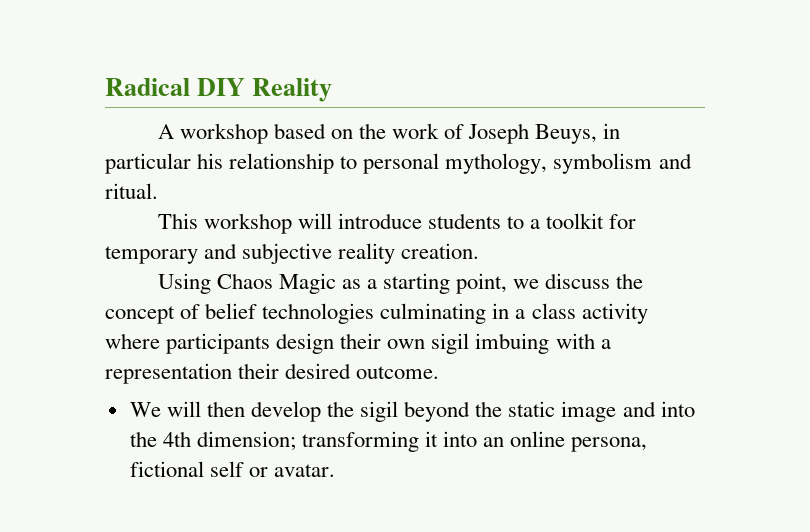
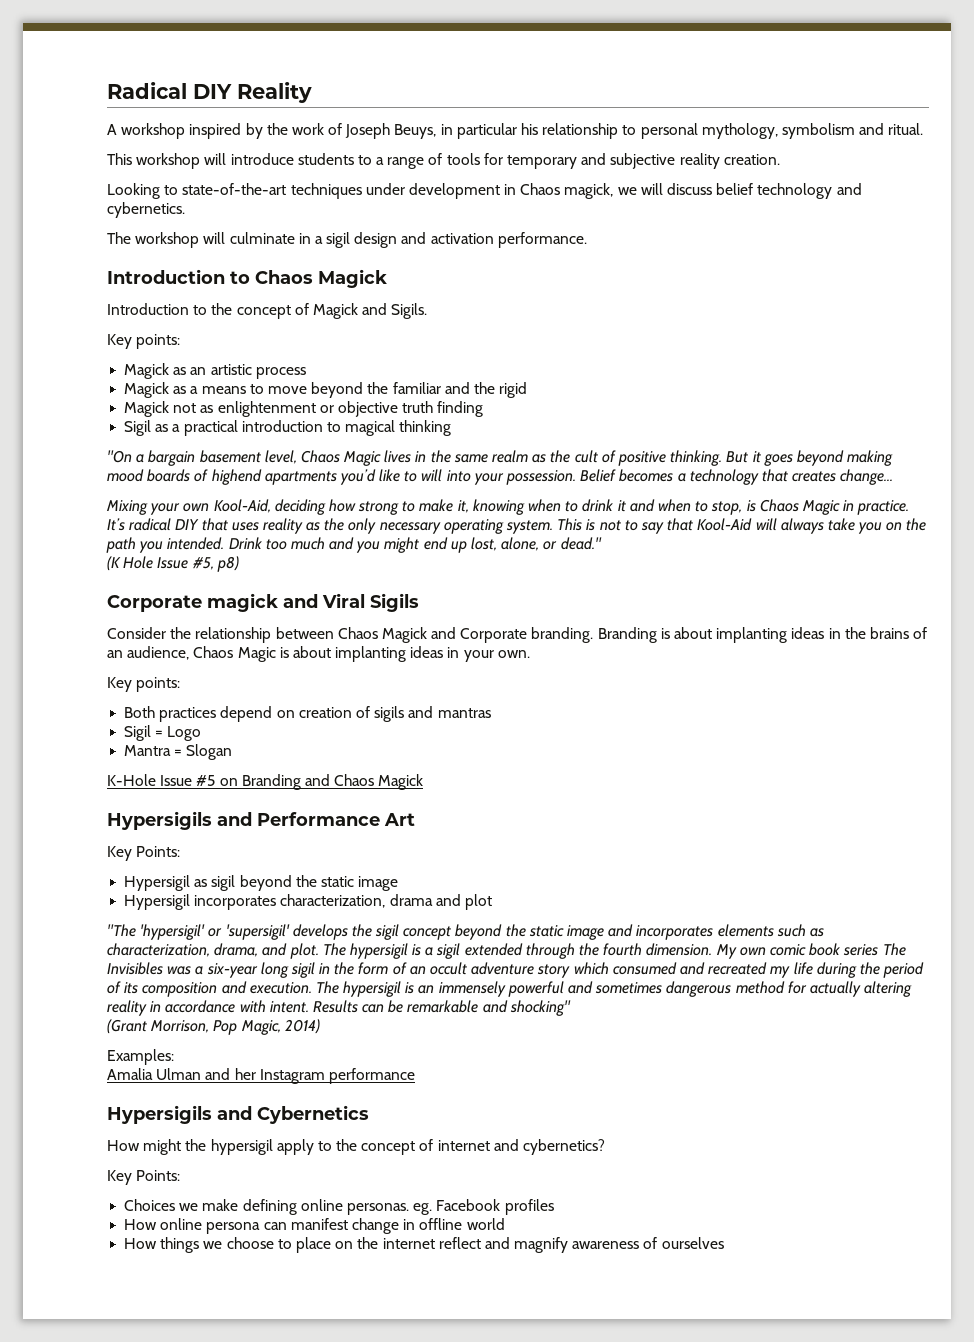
[273,123,353,139] based on -> [189,123,263,139] inspired by
[546,213,605,229] toolkit -> [387,153,480,169] range of tools
[157,273,644,294] [105,303,648,324] [105,333,611,354] [105,363,440,384] [129,401,355,422] Using Chaos Magic as a starting point, we discuss the concept of belief technologies culminating in a class activity where participants design their own sigil imbuing with a representation their desired outcome. // We will then develop the -> [107,183,862,199] [107,202,185,218] [107,232,587,248] [107,269,387,288] [107,303,428,319] [107,334,181,349] [124,363,306,379] [124,382,528,398] [124,401,484,417] [124,420,452,436] [107,450,894,466] [107,469,894,485] [106,499,910,515] [107,518,927,534] [106,537,602,553] [107,556,239,572] [107,593,419,612] [107,627,928,643] [107,646,530,662] [107,677,181,692] [124,706,491,722] [124,725,202,741] [124,744,233,760] [107,774,424,790] [107,811,415,830] [107,846,181,861] [124,875,208,891] Looking to state-of-the-art techniques under development in Chaos magick, we will discuss belief technology and cybernetics. // The workshop will culminate in a sigil design and activation performance. // Introduction to Chaos Magick // Introduction to the concept of Magick and Sigils. // Key points: // Magick as an artistic process // Magick as a means to move beyond the familiar and the rigid // Magick not as enlightenment or objective truth finding // Sigil as a practical introduction to magical thinking // "On a bargain basement level, Chaos Magic lives in the same realm as the cult of positive thinking. But it goes beyond making mood boards of highend apartments you’d like to will into your possession. Belief becomes a technology that creates change... // Mixing your own Kool-Aid, deciding how strong to make it, knowing when to drink it and when to stop, is Chaos Magic in practice. It’s radical DIY that uses reality as the only necessary operating system. This is not to say that Kool-Aid will always take you on the path you intended. Drink too much and you might end up lost, alone, or dead." // (K Hole Issue #5, p8) // Corporate magick and Viral Sigils // Consider the relationship between Chaos Magick and Corporate branding. Branding is about implanting ideas in the brains of an audience, Chaos Magic is about implanting ideas in your own. // Key points: // Both practices depend on creation of sigils and mantras // Sigil = Logo // Mantra = Slogan // K-Hole Issue #5 on Branding and Chaos Magick // Hypersigils and Performance Art // Key Points: // Hypersigil as
[622,401,695,417] [129,431,648,452] [129,461,335,477] and into the 4th dimension; transforming it into an online persona, fictional self or avatar. -> [124,894,492,910] [107,924,824,940] [107,943,906,959] [107,962,925,978] [107,981,913,997] [107,1000,571,1016] [107,1019,320,1035] [107,1049,174,1065] [107,1068,415,1084] [107,1105,369,1124] [107,1139,606,1155] [107,1170,181,1185] [124,1199,554,1215] [124,1218,505,1234] [124,1237,724,1253] // Hypersigil incorporates characterization, drama and plot // "The 'hypersigil' or 'supersigil' develops the sigil concept beyond the static image and incorporates elements such as characterization, drama, and plot. The hypersigil is a sigil extended through the fourth dimension. My own comic book series The Invisibles was a six-year long sigil in the form of an occult adventure story which consumed and recreated my life during the period of its composition and execution. The hypersigil is an immensely powerful and sometimes dangerous method for actually altering reality in accordance with intent. Results can be remarkable and shocking" // (Grant Morrison, Pop Magic, 2014) // Examples: // Amalia Ulman and her Instagram performance // Hypersigils and Cybernetics // How might the hypersigil apply to the concept of internet and cybernetics? // Key Points: // Choices we make defining online personas. eg. Facebook profiles // How online persona can manifest change in offline world // How things we choose to place on the internet reflect and magnify awareness of ourselves

